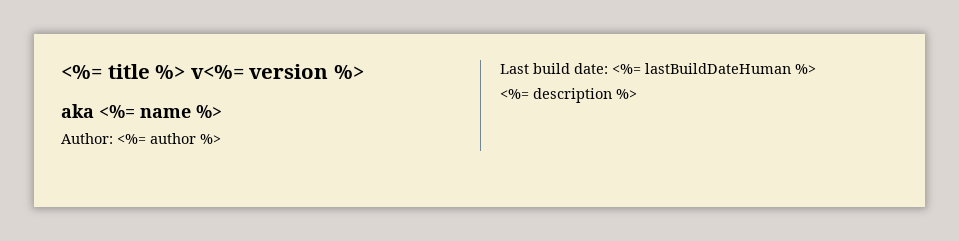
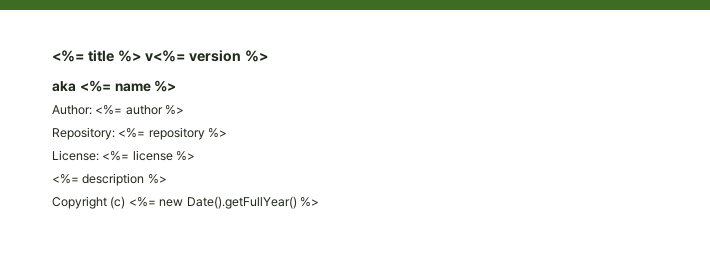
[500,63,816,74] [500,88,612,103] Last build date: <%= lastBuildDateHuman %> // <%= description -> [52,127,228,140] [52,150,196,161] [52,173,167,186] [52,196,297,209] Repository: <%= repository %> // License: <%= license %> // <%= description %> // Copyright (c) <%= new Date().getFullYear()

